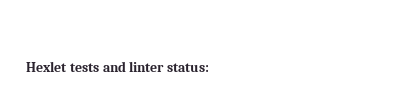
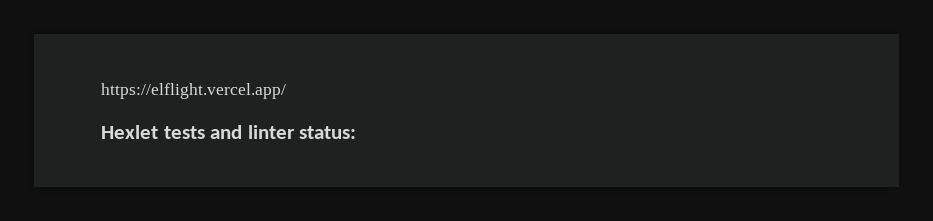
(26, 66) none -> [101,83,286,99] https://elflight.vercel.app/ //

